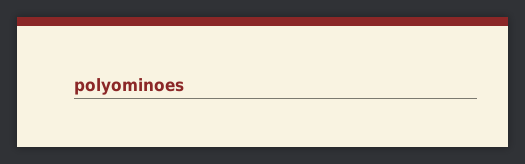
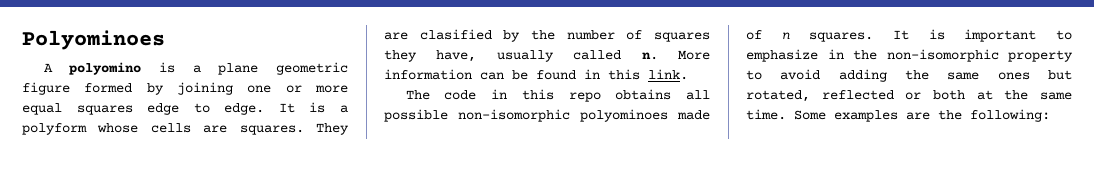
[74,78,184,95] polyominoes -> [22,30,165,50] [43,62,348,75] [22,82,348,95] [22,102,348,115] [22,123,349,135] [384,29,710,42] [384,50,710,62] [384,69,688,80] [405,89,710,102] [384,109,710,122] [746,29,1072,42] [746,49,1073,62] [746,69,1072,82] [746,90,1072,102] [746,109,1050,122] Polyominoes // A polyomino is a plane geometric figure formed by joining one or more equal squares edge to edge. It is a polyform whose cells are squares. They are clasified by the number of squares they have, usually called n. More information can be found in this link. // The code in this repo obtains all possible non-isomorphic polyominoes made of n squares. It is important to emphasize in the non-isomorphic property to avoid adding the same ones but rotated, reflected or both at the same time. Some examples are the following:

